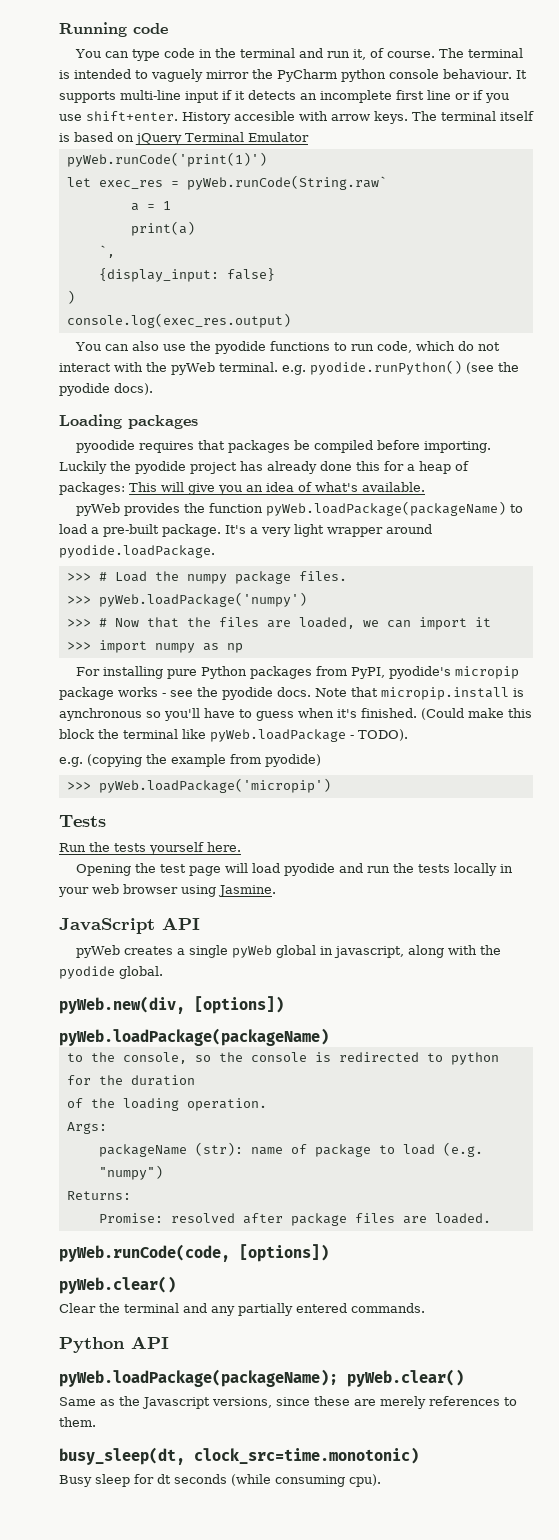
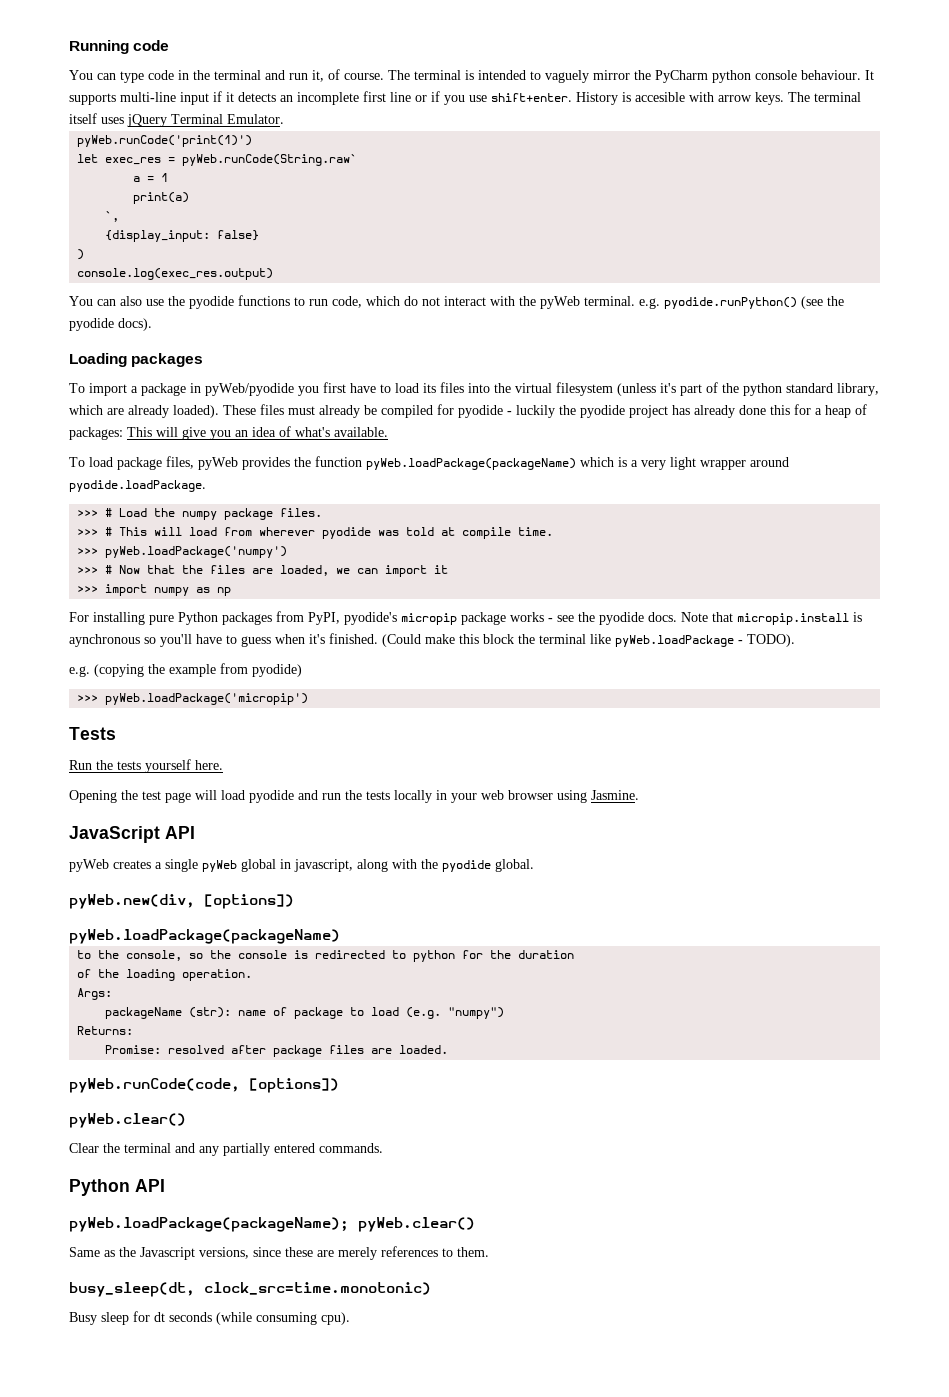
(231, 118) none -> [622,92,631,102] is
[59,132,134,142] is based on -> [101,117,124,124] uses
[248,132,309,142] Emulator -> [227,114,284,124] Emulator.
[75,440,491,453] [59,461,107,474] pyoodide requires that packages be compiled before importing. Luckily -> [69,382,879,396] [69,404,555,418] To import a package in pyWeb/pyodide you first have to load its files into the virtual filesystem (unless it's part of the python standard library, which are already loaded). These files must already be compiled for pyodide - luckily
(425, 487) none -> [69,456,194,470] To load package files,
[509,504,523,513] [59,524,246,537] to load a pre-built package. It's -> [580,457,627,467] which is
(347, 576) none -> [77,527,554,539] // >>> # This will load from wherever pyodide was told at compile time.

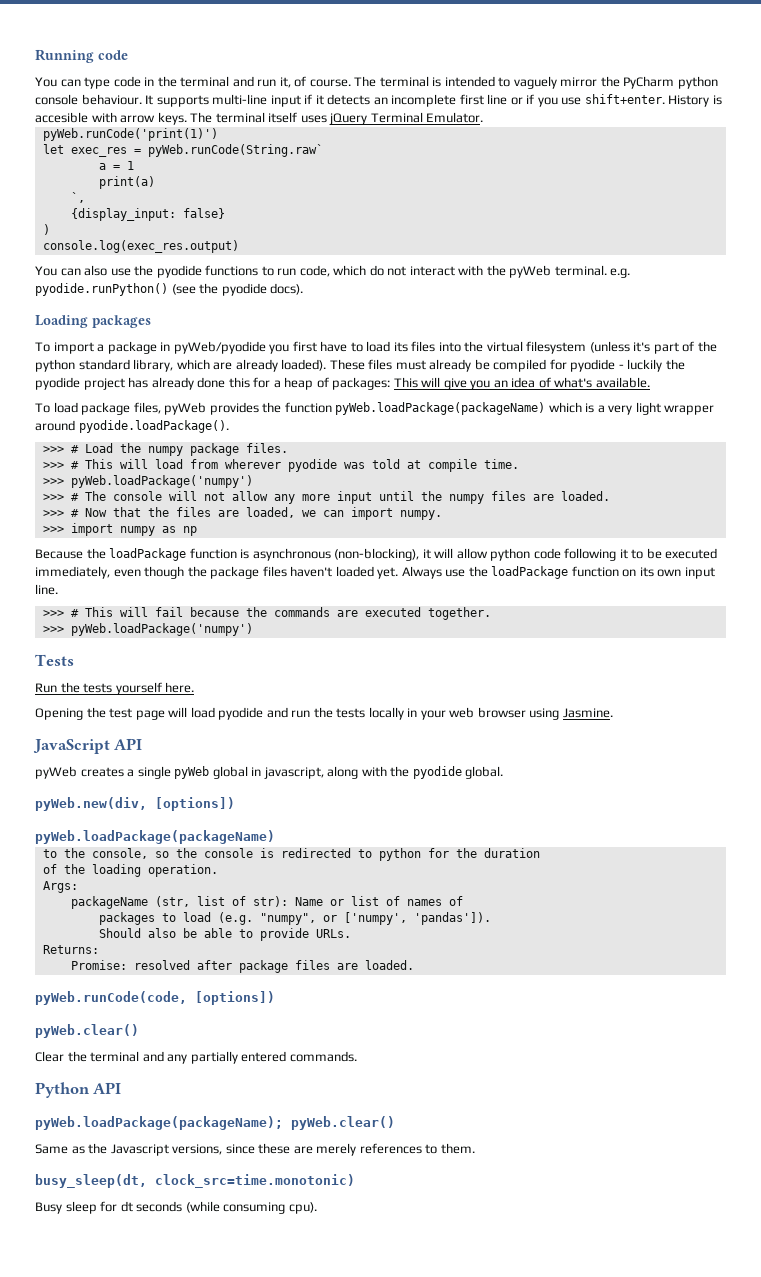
[69,480,206,492] pyodide.loadPackage. -> [78,420,229,433] pyodide.loadPackage().
(288, 552) none -> [42,491,610,504] // >>> # The console will not allow any more input until the numpy files are loaded.
[434,565,449,574] it -> [399,510,442,520] numpy.
[69,611,862,625] [69,633,795,647] [69,663,302,677] [77,693,309,705] For installing pure Python packages from PyPI, pyodide's micropip package works - see the pyodide docs. Note that micropip.install is aynchronous so you'll have to guess when it's finished. (Could make this block the terminal like pyWeb.loadPackage - TODO). // e.g. (copying the example from pyodide) // >>> pyWeb.loadPackage('micropip') -> [35,548,718,561] [35,566,715,579] [35,584,58,595] [42,607,491,620] [42,623,253,636] Because the loadPackage function is asynchronous (non-blocking), it will allow python code following it to be executed immediately, even though the package files haven't loaded yet. Always use the loadPackage function on its own input line. // >>> # This will fail because the commands are executed together. // >>> pyWeb.loadPackage('numpy')
[189,1007,505,1019] (str): name of package to load (e.g. "numpy") -> [154,896,463,907] [98,912,491,925] [98,928,351,941] (str, list of str): Name or list of names of // packages to load (e.g. "numpy", or ['numpy', 'pandas']). // Should also be able to provide URLs.

